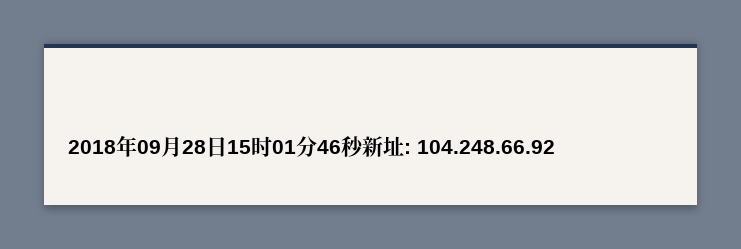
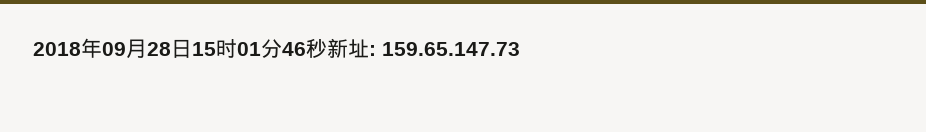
[417,140,555,154] 104.248.66.92 -> [382,42,520,56] 159.65.147.73

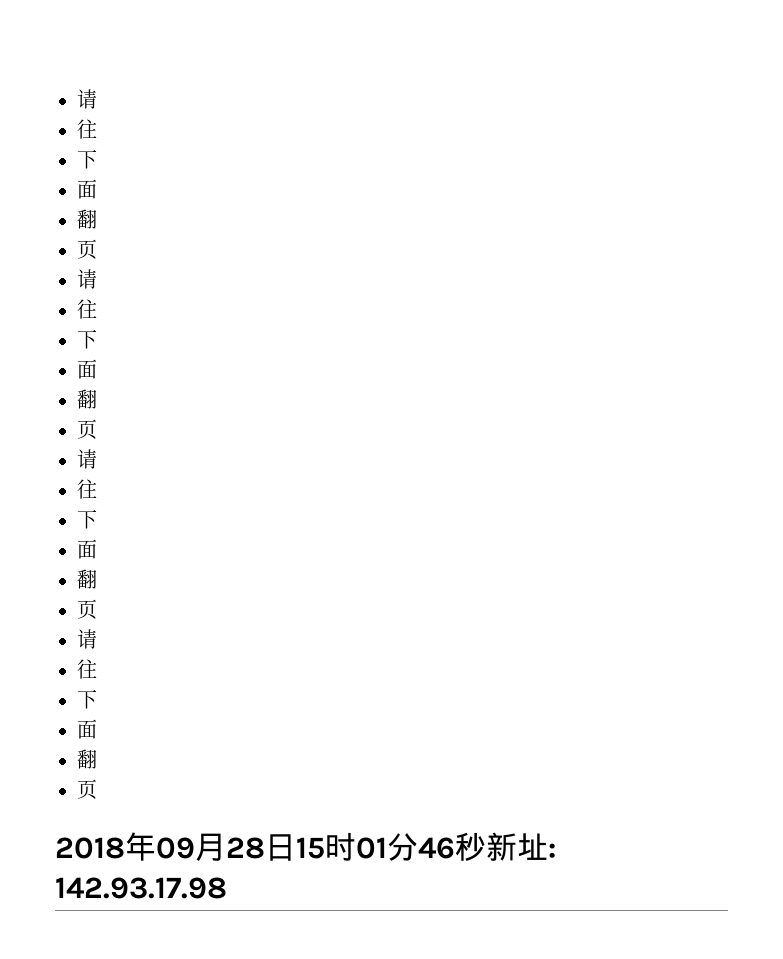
(33, 49) none -> [77,89,97,109] [77,119,97,139] [77,149,97,169] [77,179,97,199] [77,209,97,229] [77,239,97,259] [77,269,97,289] [77,299,97,319] [77,329,97,349] [77,359,97,379] [77,389,97,409] [77,419,97,439] [77,449,97,469] [77,479,97,499] [77,509,97,529] [77,539,97,559] [77,569,97,589] [77,599,97,619] [77,629,97,649] [77,659,97,679] [77,689,97,709] [77,719,97,739] [77,749,97,769] [77,779,97,799] 请 // 往 // 下 // 面 // 翻 // 页 // 请 // 往 // 下 // 面 // 翻 // 页 // 请 // 往 // 下 // 面 // 翻 // 页 // 请 // 往 // 下 // 面 // 翻 // 页 //
[382,42,520,56] 159.65.147.73 -> [55,877,227,899] 142.93.17.98

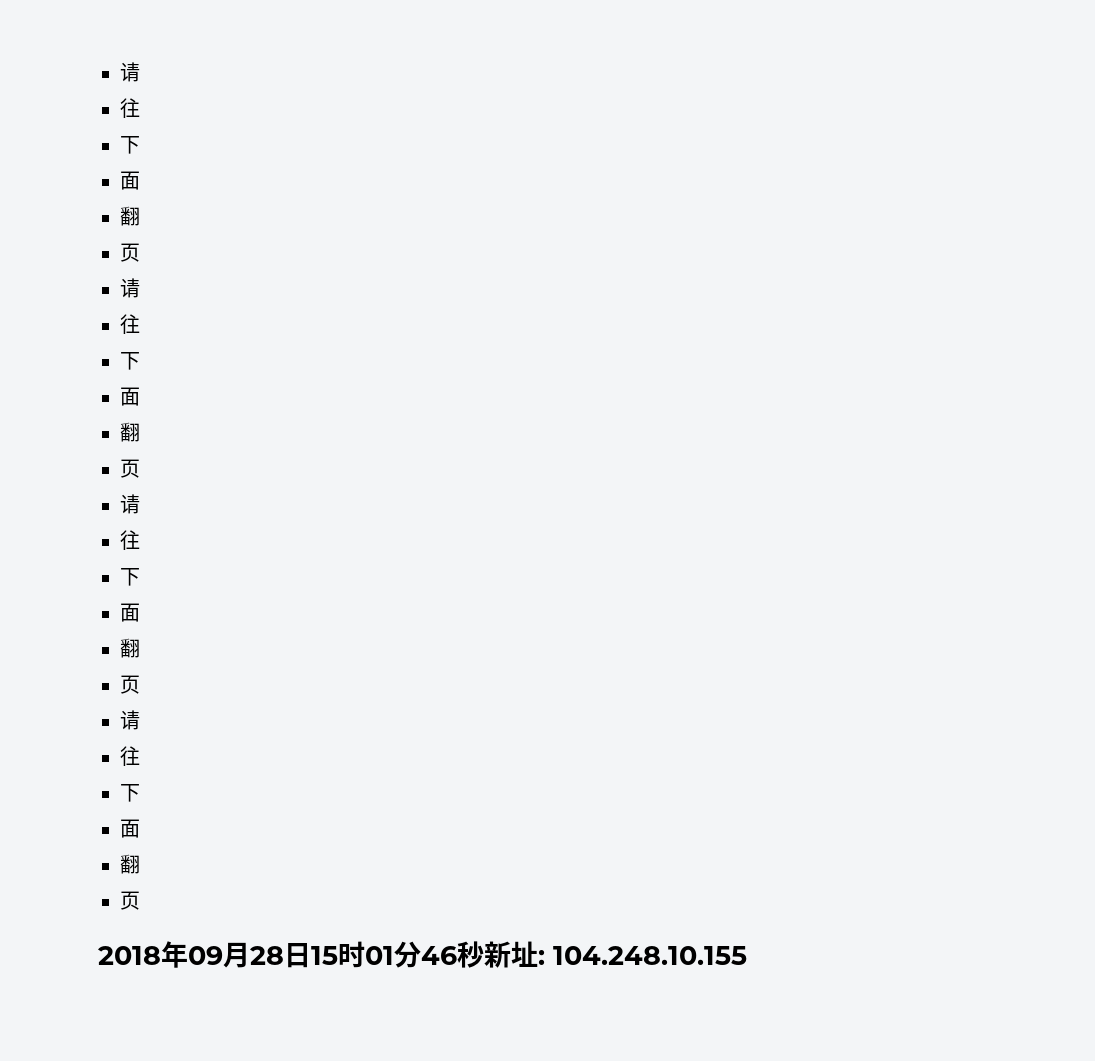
[55,877,227,899] 142.93.17.98 -> [553,946,747,965] 104.248.10.155

